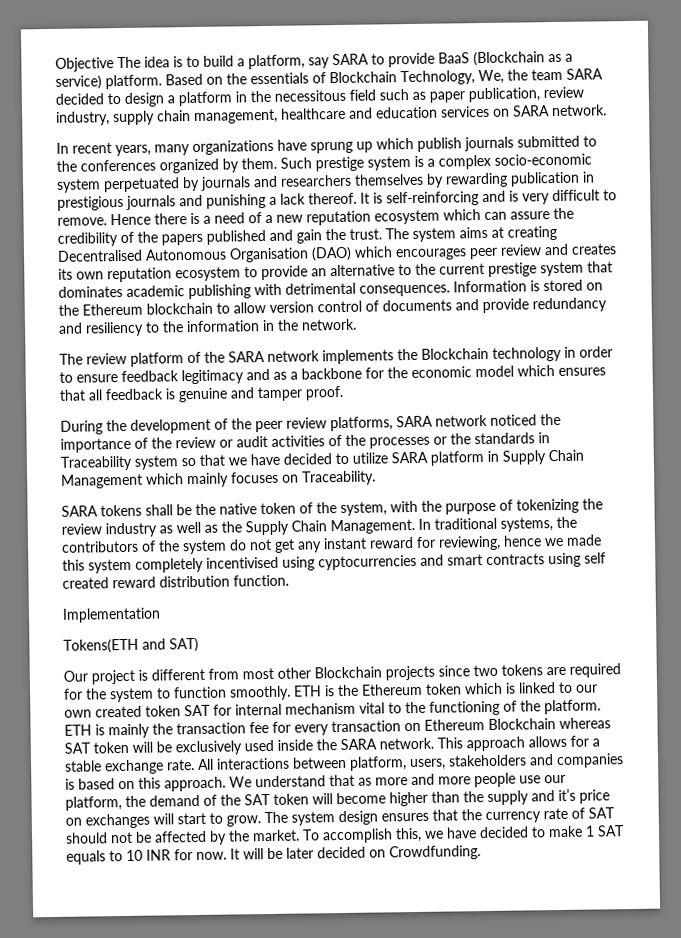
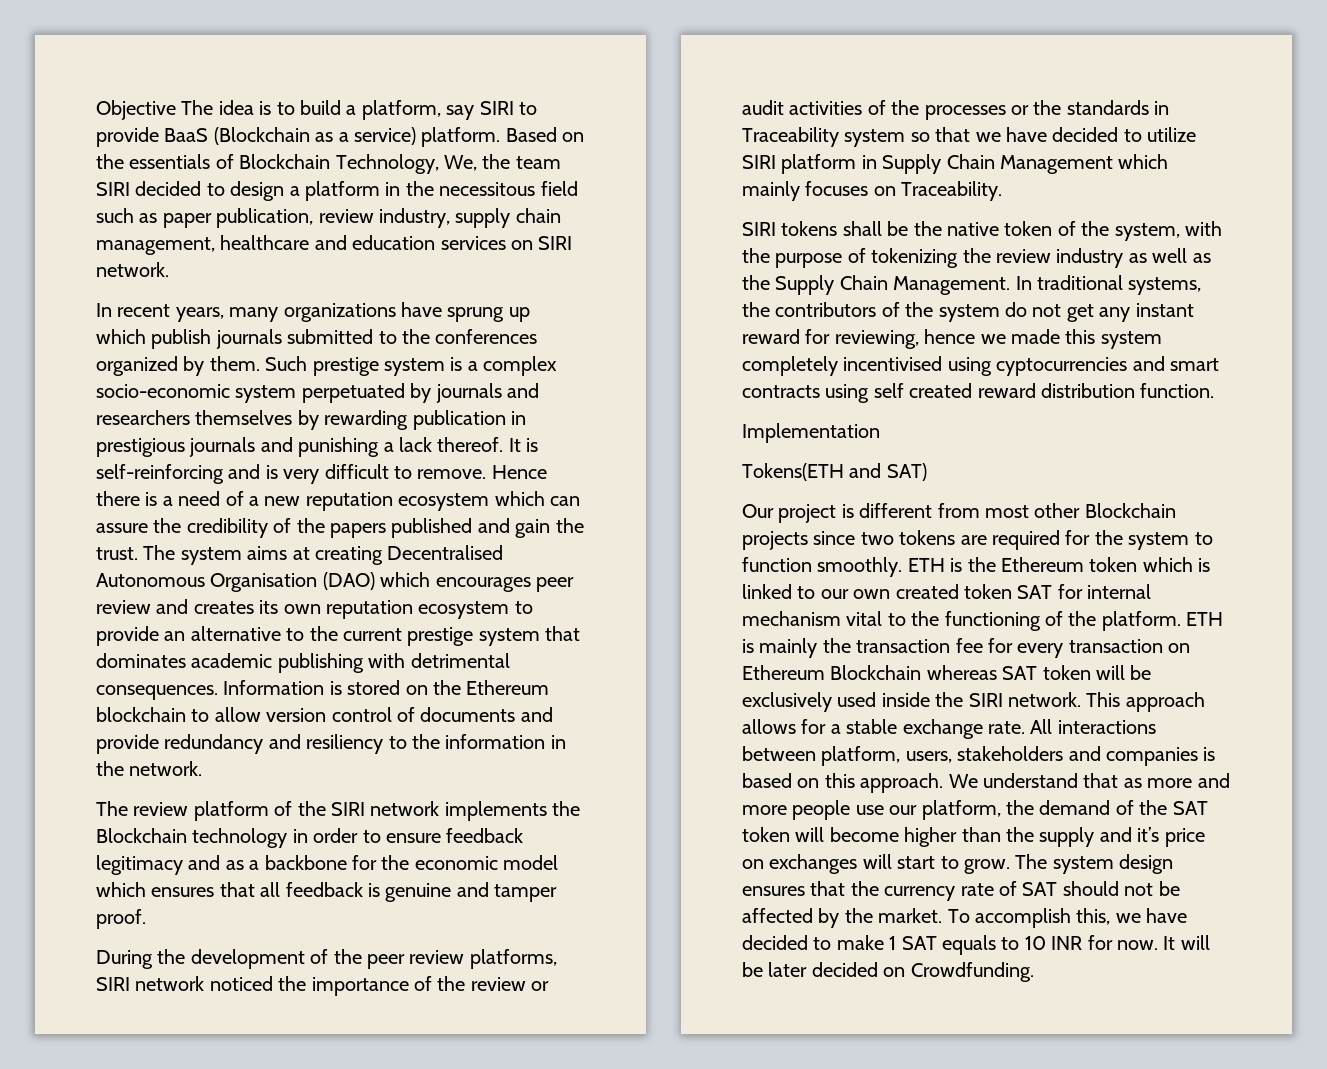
[332,53,369,66] SARA -> [479,101,514,115] SIRI
[566,68,603,80] SARA -> [96,182,130,196] SIRI
[513,105,550,117] SARA -> [538,236,573,250] SIRI
[228,351,265,363] SARA -> [331,802,365,816] SIRI
[396,415,433,428] SARA -> [96,977,130,991] SIRI
[391,451,428,464] SARA -> [742,155,776,169] SIRI
[61,505,98,517] SARA -> [742,222,776,236] SIRI
[340,738,377,751] SARA -> [968,693,1003,707] SIRI

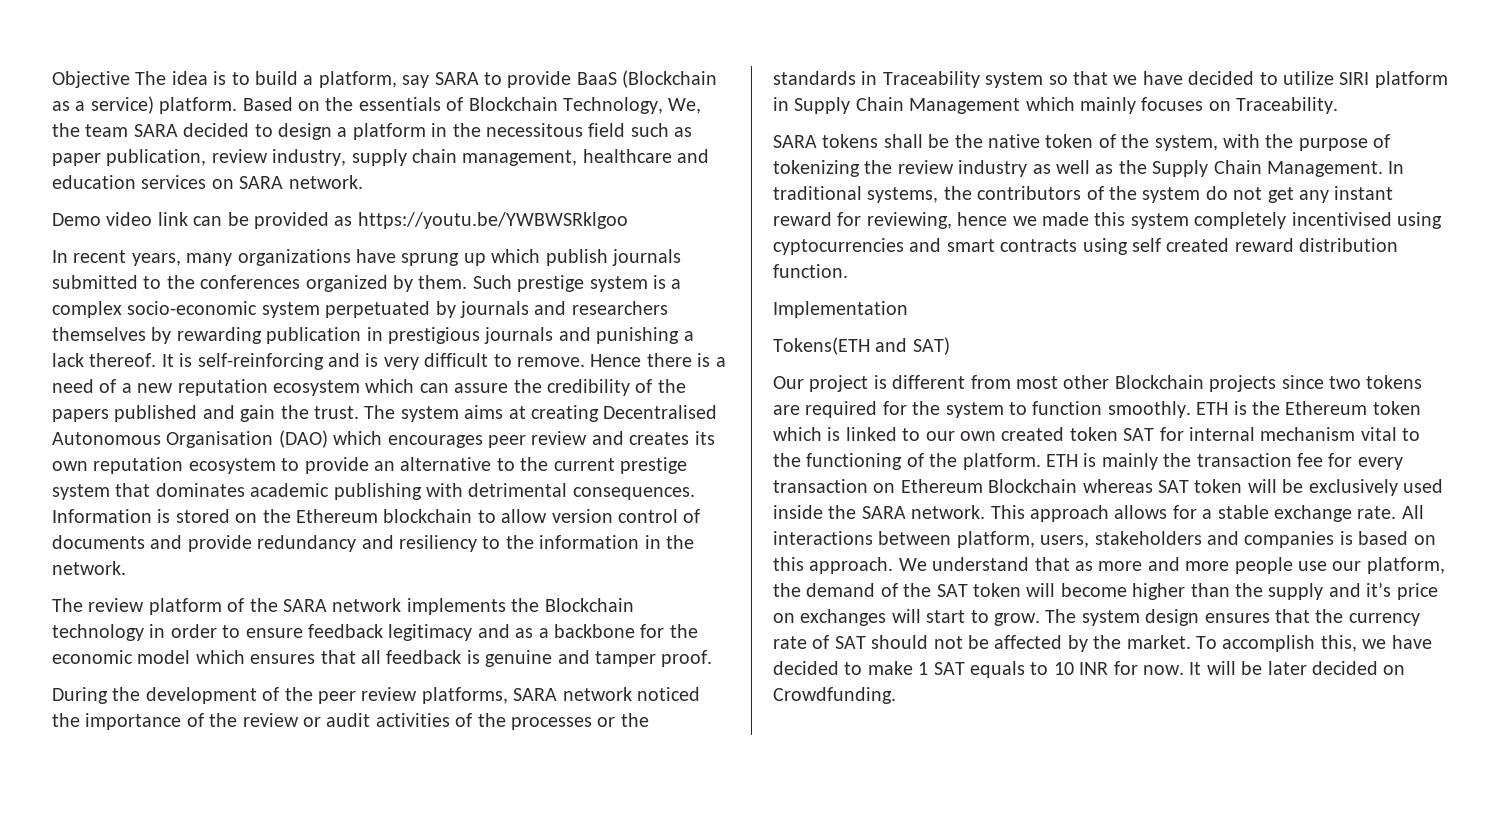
[479,101,514,115] SIRI -> [434,72,479,85] SARA
[96,182,130,196] SIRI -> [133,124,178,137] SARA
[538,236,573,250] [96,262,169,277] SIRI network. -> [239,175,363,189] [52,212,628,229] SARA network. // Demo video link can be provided as https://youtu.be/YWBWSRklgoo
[331,802,365,816] SIRI -> [283,599,327,612] SARA
[96,977,130,991] SIRI -> [513,688,558,701] SARA
[742,222,776,236] SIRI -> [773,135,817,148] SARA
[968,693,1003,707] SIRI -> [861,506,906,519] SARA

